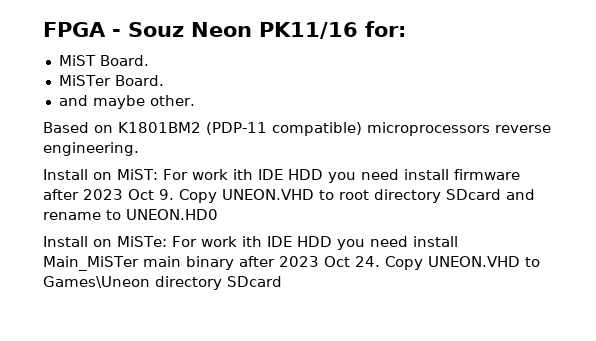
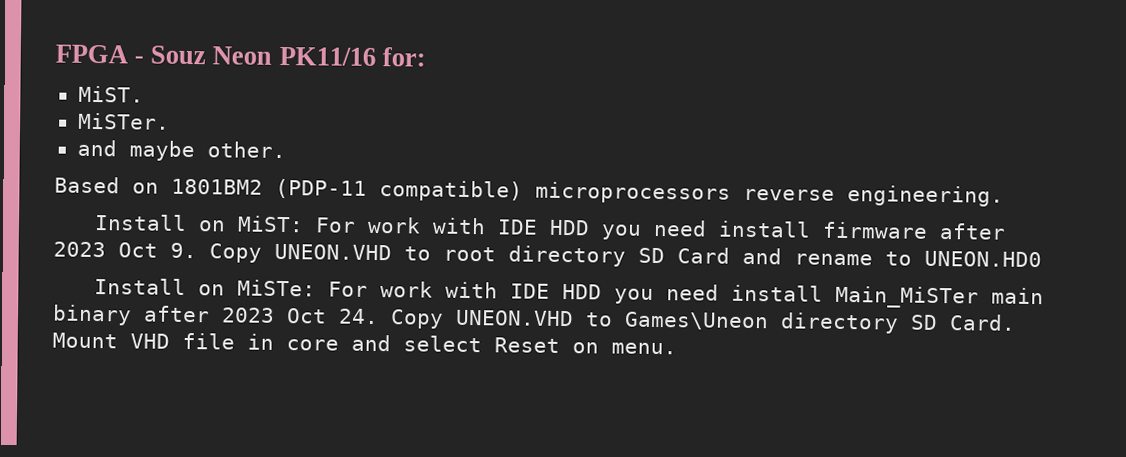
[58,55,149,66] [58,75,164,86] MiST Board. // MiSTer Board. -> [77,85,144,103] [77,112,170,130] MiST. // MiSTer.
[118,122,201,133] K1801ВМ2 -> [171,178,263,195] 1801ВМ2
[232,169,253,180] ith -> [431,217,486,235] with
[446,189,501,200] SDcard -> [638,247,730,264] SD Card
[241,236,262,247] ith -> [444,281,498,299] with
[227,276,282,287] SDcard -> [910,314,1016,331] [52,332,677,355] SD Card. Mount VHD file in core and select Reset on menu.

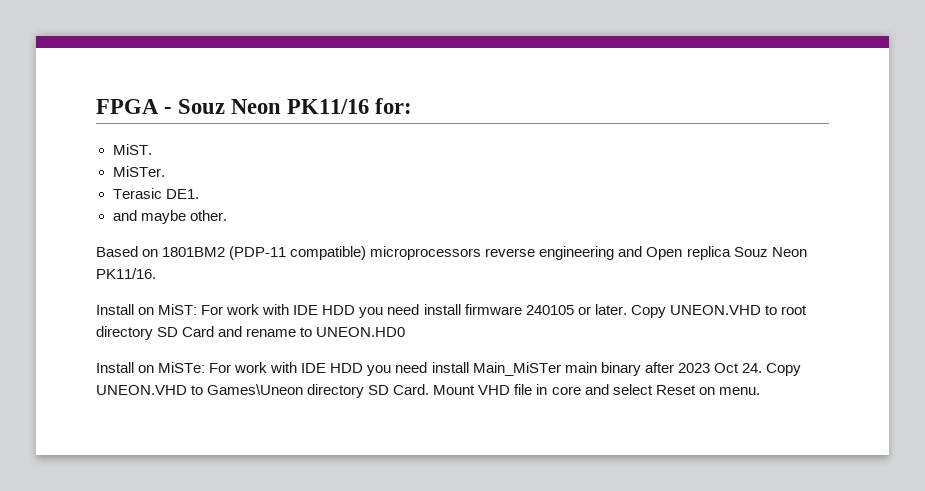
(170, 121) none -> [112,188,199,199] // Terasic DE1.
[847,185,1004,207] engineering. -> [539,246,807,260] [96,268,156,279] engineering and Open replica Souz Neon PK11/16.
[938,223,1006,240] [53,241,197,259] after 2023 Oct 9. -> [525,304,627,315] 240105 or later.

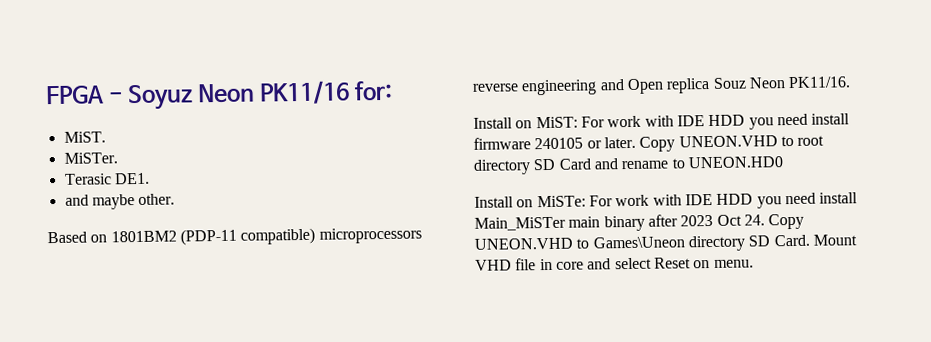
[178,99,226,114] Souz -> [127,84,194,111] Soyuz

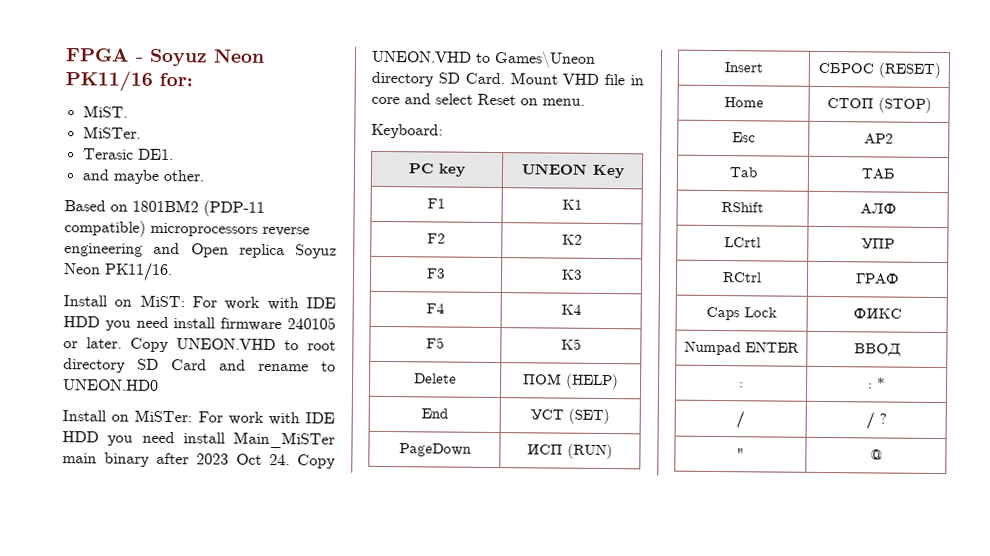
[712,77,747,89] Souz -> [295,244,337,259] Soyuz
[536,195,586,208] MiSTe: -> [134,409,193,423] MiSTer:
(754, 263) none -> [371,123,443,139] [408,163,466,177] [520,163,625,179] [427,198,446,209] [561,199,583,210] [427,233,446,244] [561,234,583,245] [426,268,446,279] [560,269,583,280] [426,303,445,314] [560,304,582,315] [426,337,445,349] [560,338,582,350] [414,373,457,384] [523,373,619,390] [421,408,448,419] [530,408,610,425] [398,443,472,457] [527,443,613,460] [724,62,763,73] [817,62,941,79] [723,97,764,108] [826,97,932,113] [731,132,756,143] [864,133,894,145] [728,167,758,178] [861,168,896,180] [721,202,764,213] [859,203,897,215] [724,237,761,248] [861,238,895,249] [722,272,762,283] [855,273,900,285] [706,306,777,321] [852,308,902,319] [684,340,799,356] [853,343,901,357] [739,382,744,388] [868,377,886,389] [736,410,745,429] [865,411,887,430] [736,448,745,459] [869,449,883,460] // Keyboard: // PC key | UNEON Key // F1 | К1 // F2 | К2 // F3 | К3 // F4 | К4 // F5 | К5 // Delete | ПОМ (HELP) // End | УСТ (SET) // PageDown | ИСП (RUN) // Insert | СБРОС (RESET) // Home | СТОП (STOP) // Esc | АР2 // Tab | ТАБ // RShift | АЛФ // LCrtl | УПР // RCtrl | ГРАФ // Caps Lock | ФИКС // Numpad ENTER | ВВОД // : | : * // / | / ? // " | @

